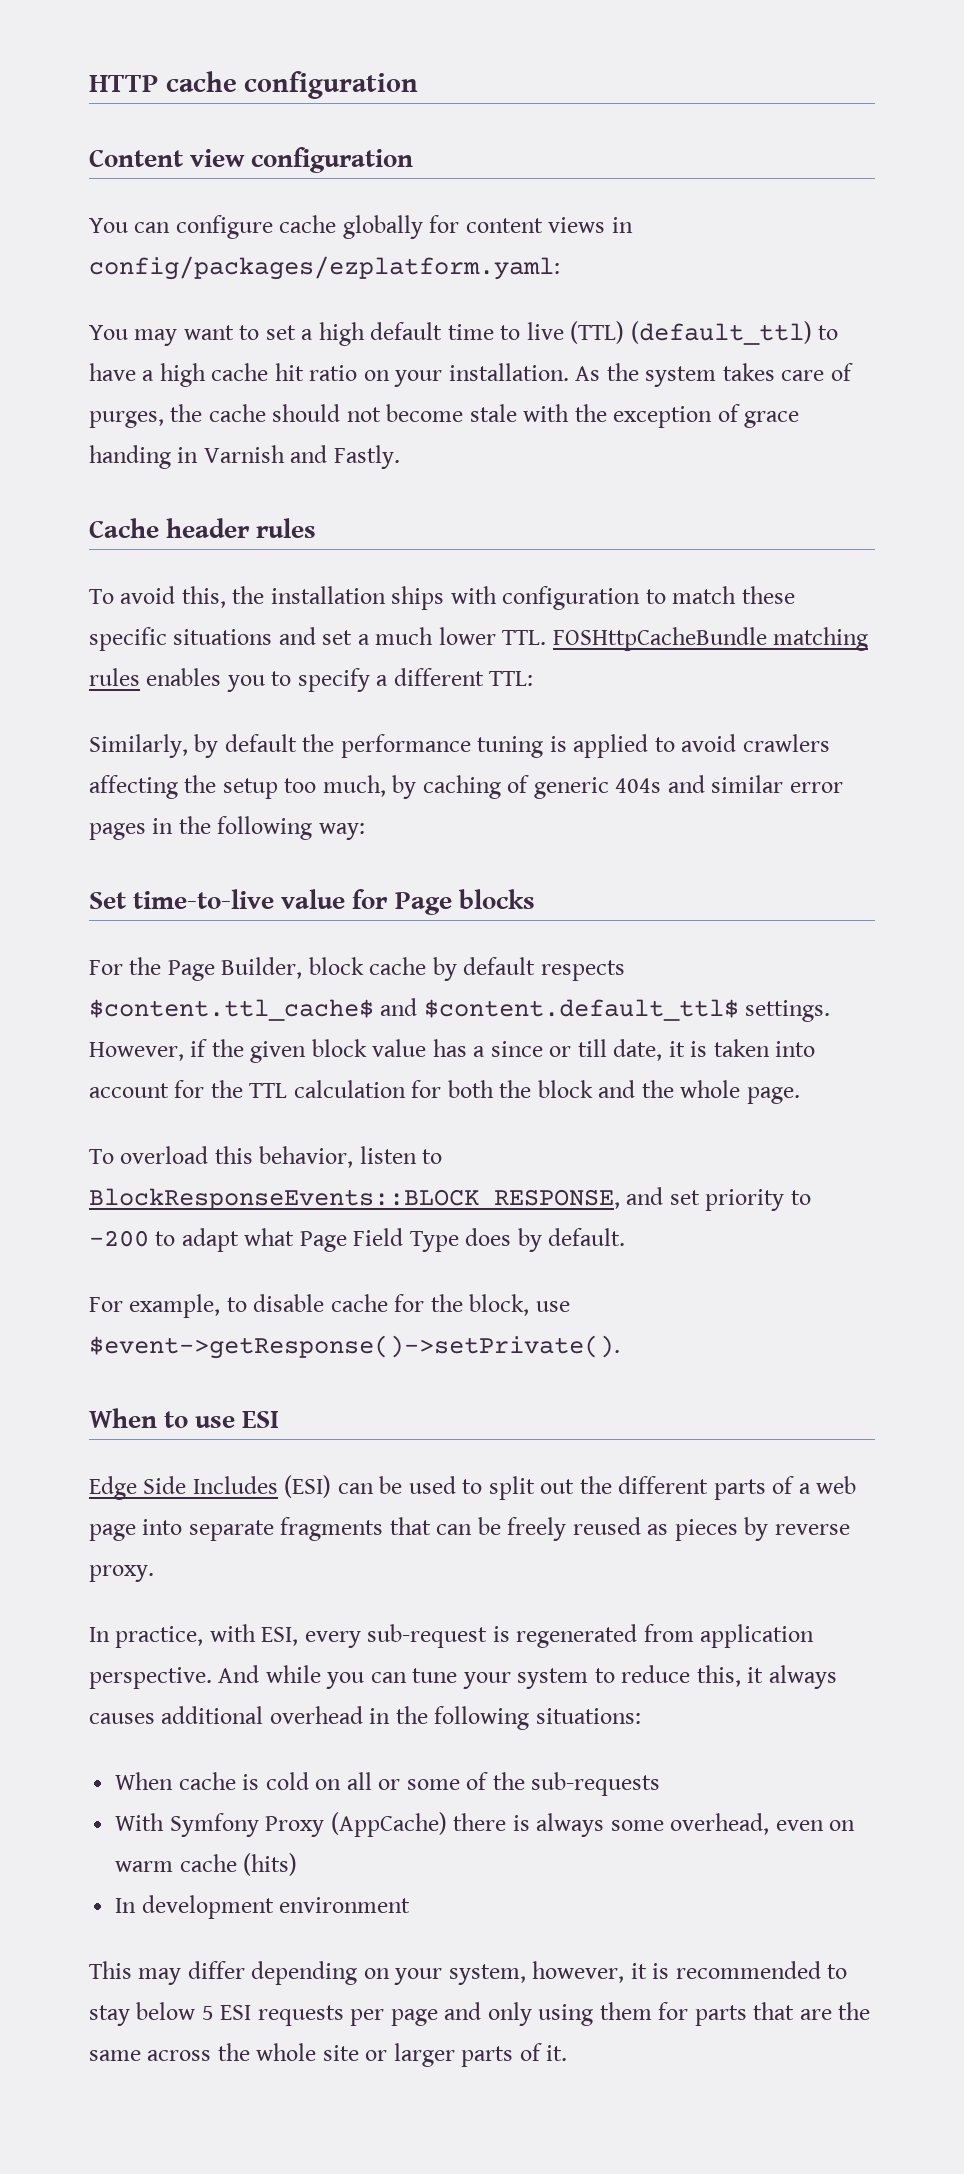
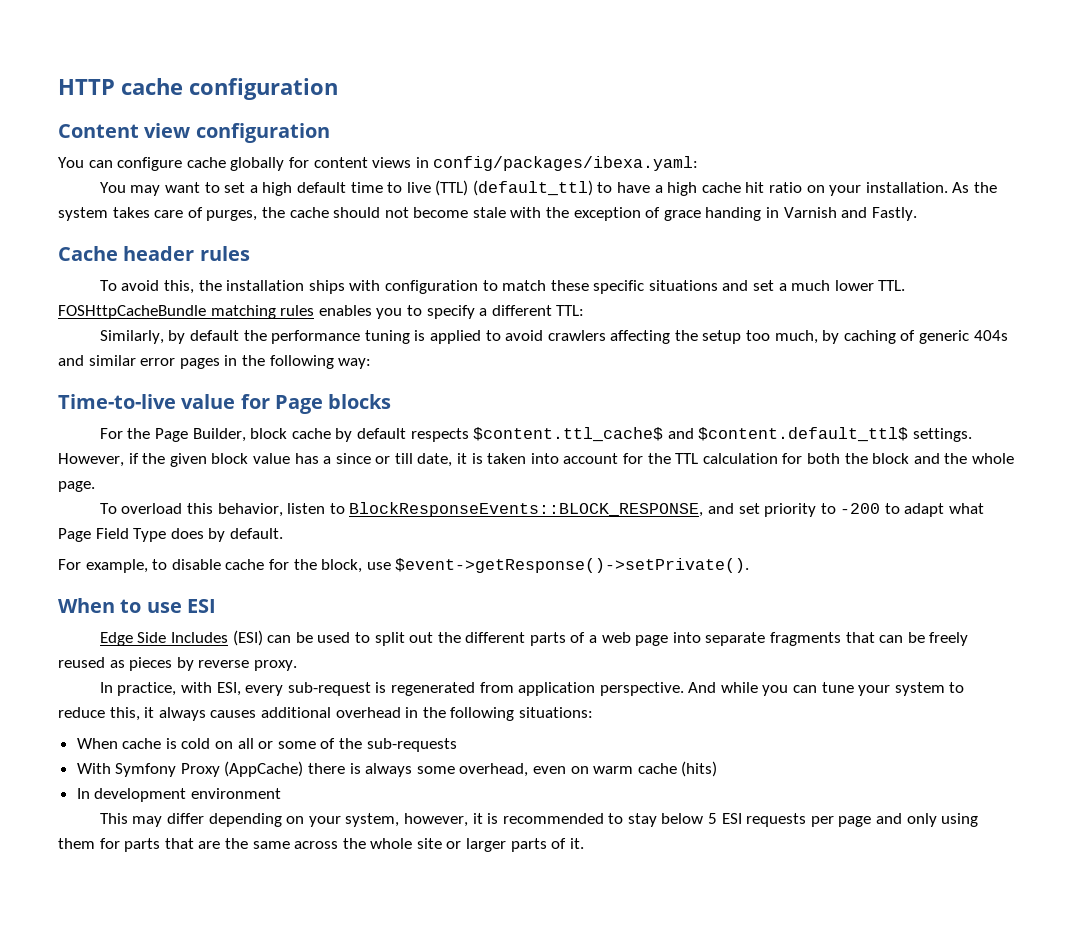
[89,256,560,280] config/packages/ezplatform.yaml: -> [433,156,699,171] config/packages/ibexa.yaml:
[89,889,275,909] Set time-to-live -> [58,394,176,409] Time-to-live

